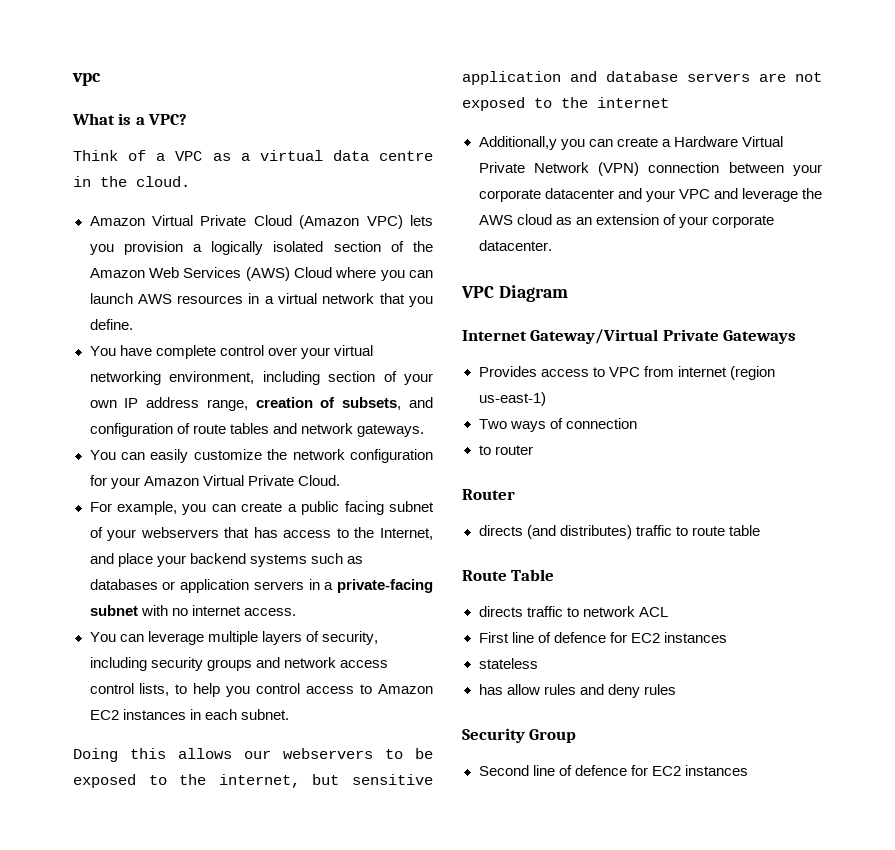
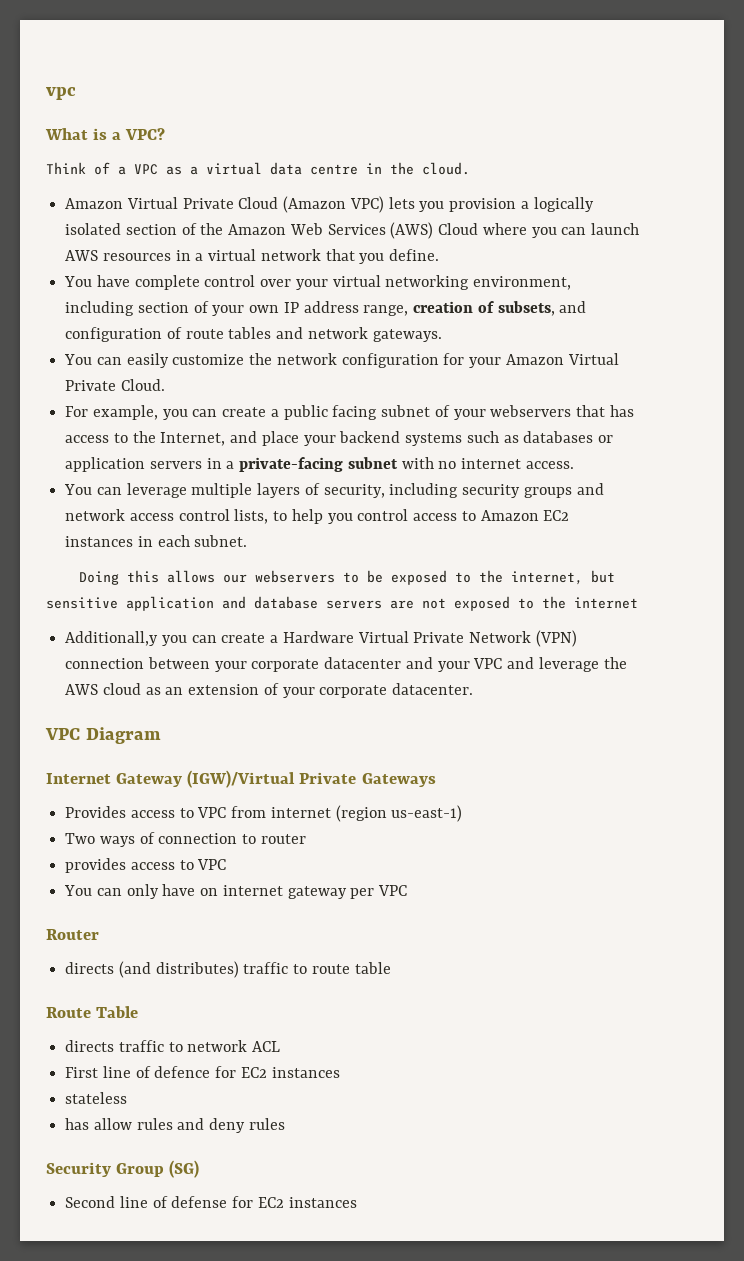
[530,329,659,344] Gateway/Virtual -> [116,770,296,788] Gateway (IGW)/Virtual
(637, 423) // -> (238, 838) none
(533, 450) none -> [65,858,227,873] [64,884,408,899] // provides access to VPC // You can only have on internet gateway per VPC
(577, 736) none -> [169,1160,200,1178] (SG)
[574,765,627,776] defence -> [171,1196,228,1208] defense

